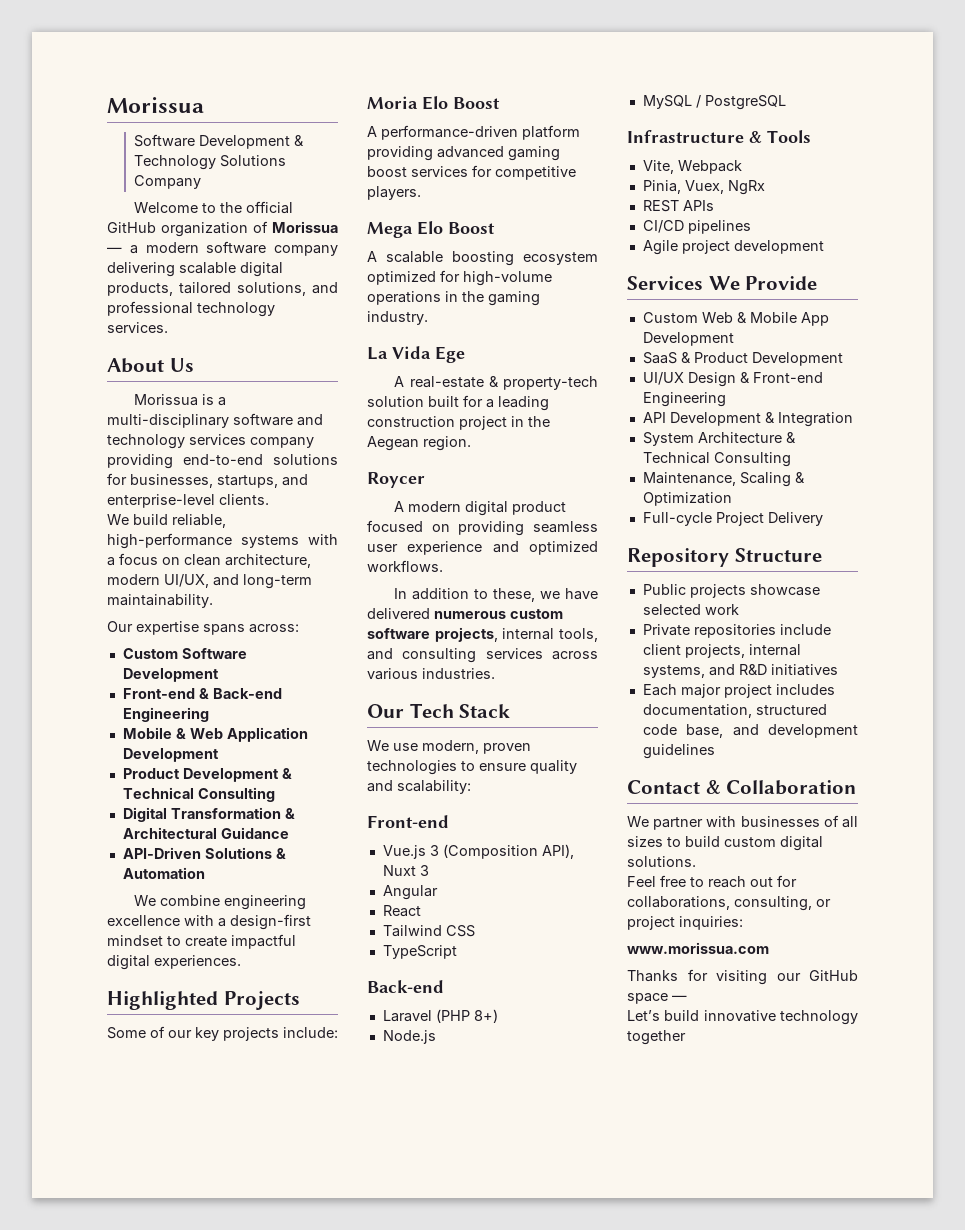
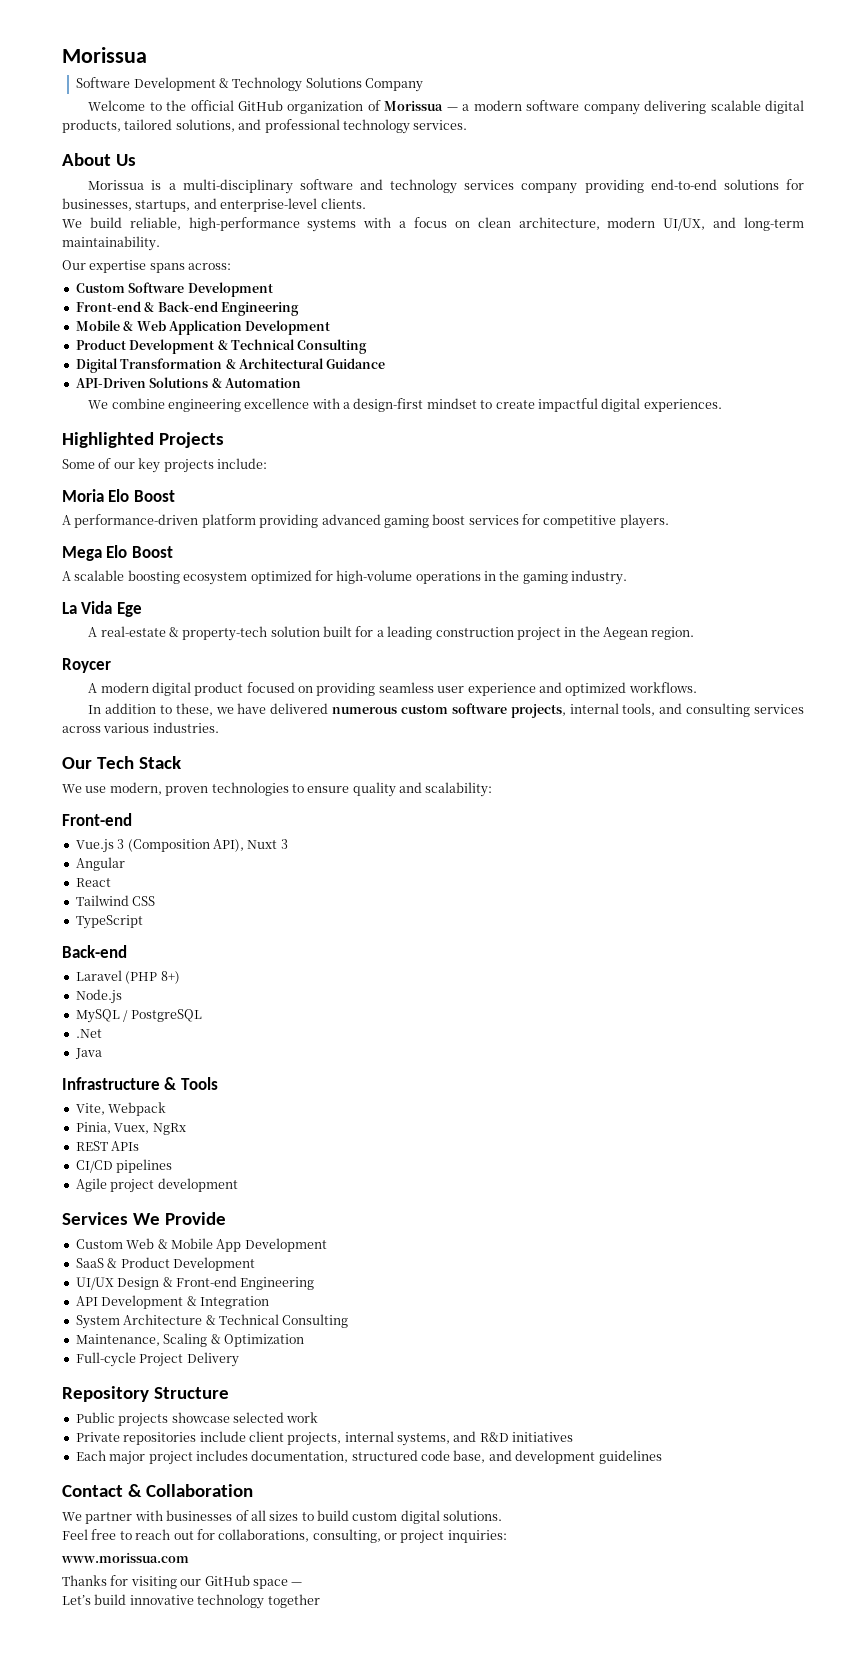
(786, 102) none -> [75,1029,102,1038] [74,1048,102,1059] // .Net // Java

